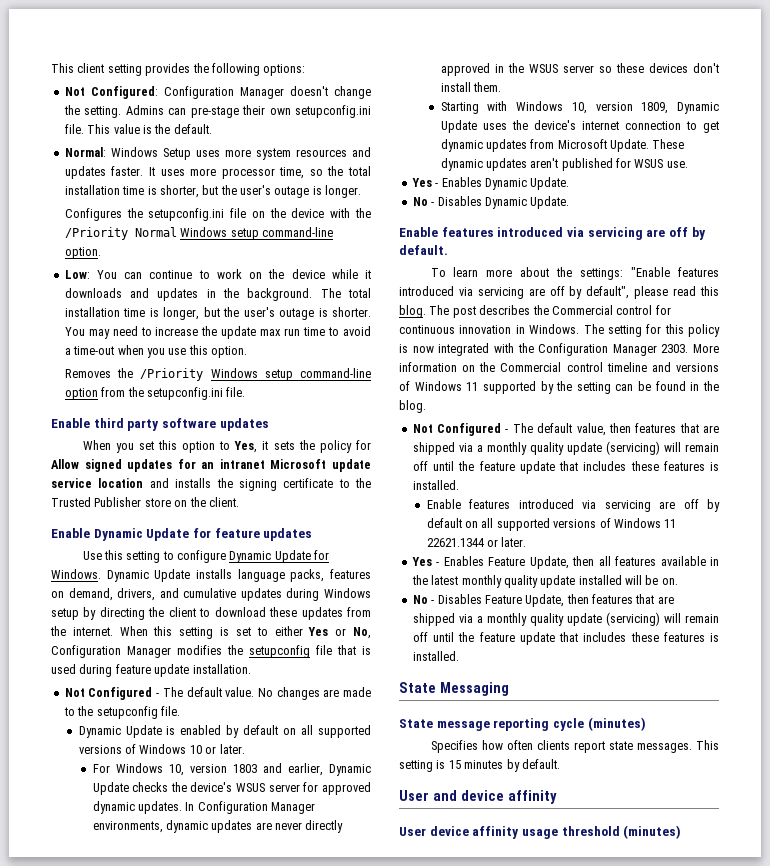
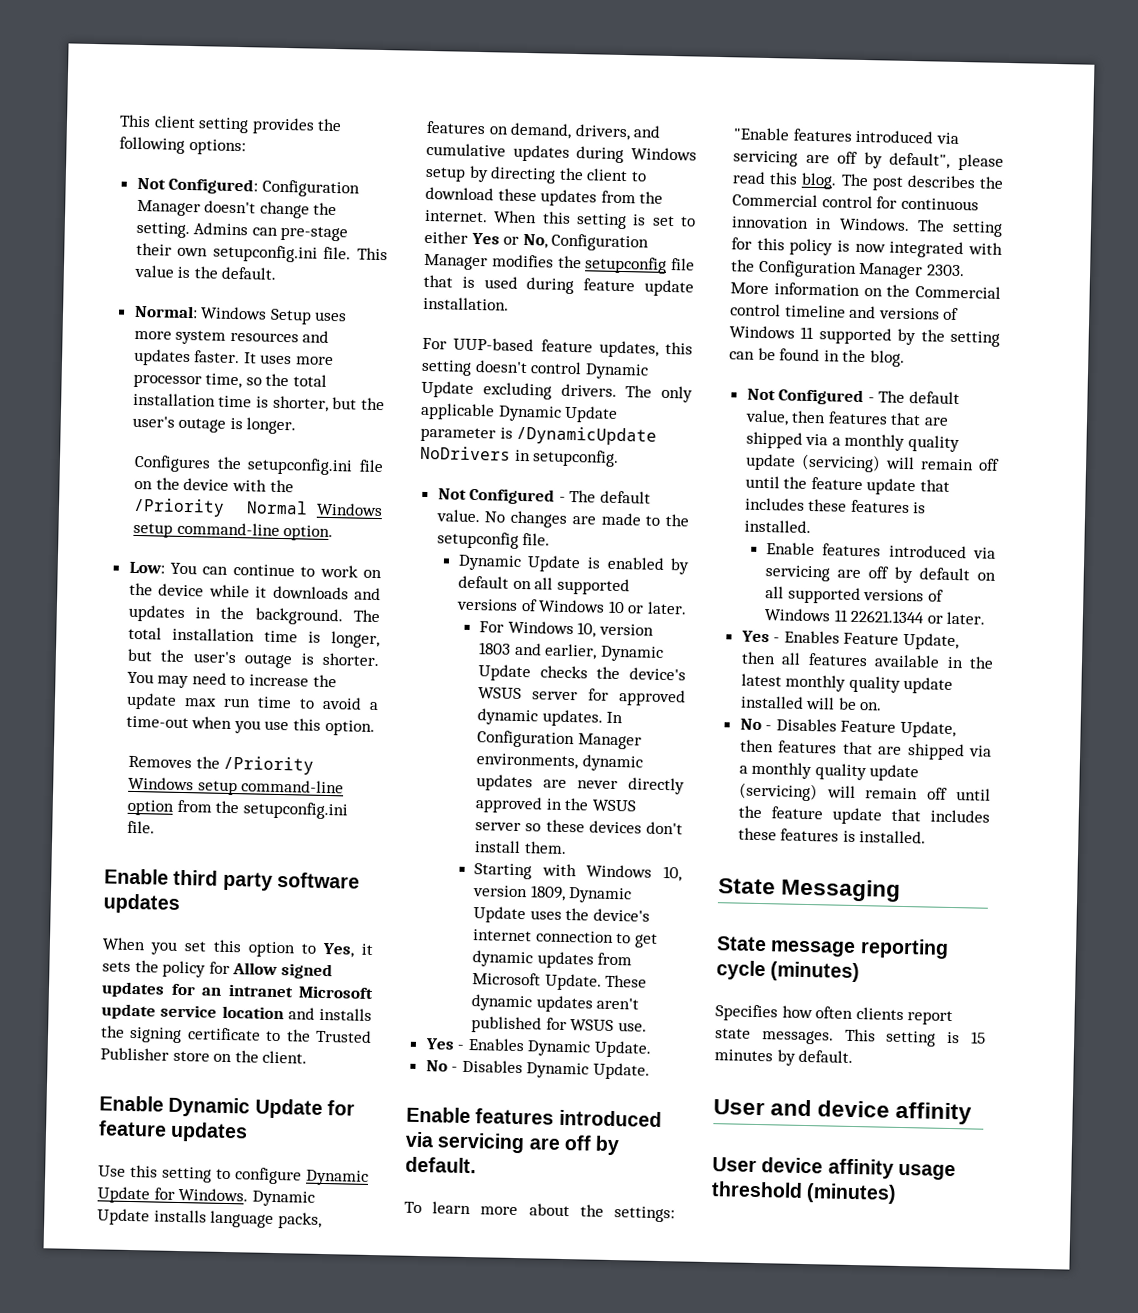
(251, 669) none -> [422,337,693,358] [421,359,649,380] [421,380,693,403] [420,402,619,423] [420,425,658,446] [420,445,620,467] // For UUP-based feature updates, this setting doesn't control Dynamic Update excluding drivers. The only applicable Dynamic Update parameter is /DynamicUpdate NoDrivers in setupconfig.

